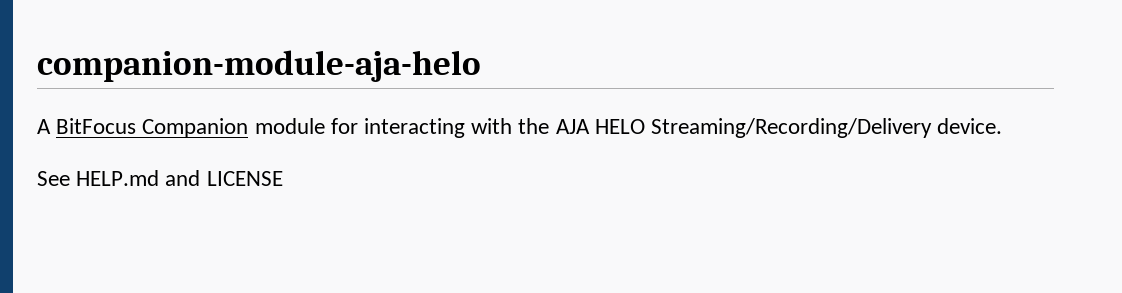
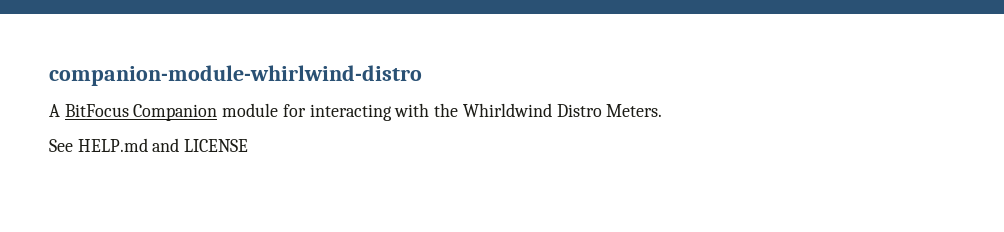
[37,50,481,82] companion-module-aja-helo -> [49,65,422,86] companion-module-whirlwind-distro
[555,118,1003,138] AJA HELO Streaming/Recording/Delivery device. -> [462,103,663,117] Whirldwind Distro Meters.

